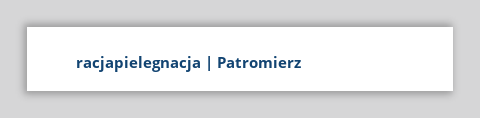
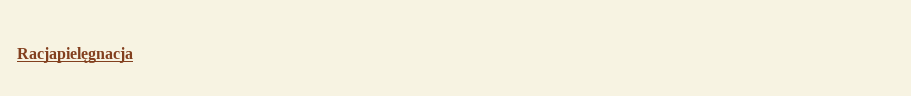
[76,56,301,72] racjapielegnacja | Patromierz -> [17,47,133,63] Racjapielęgnacja

